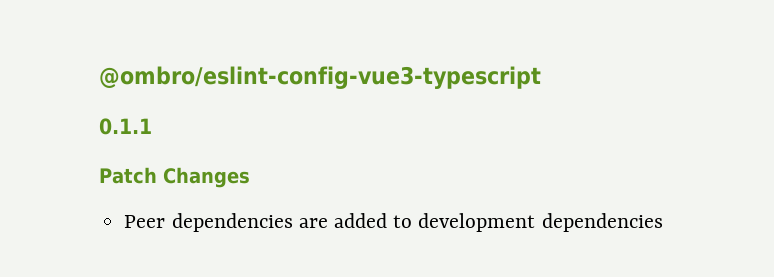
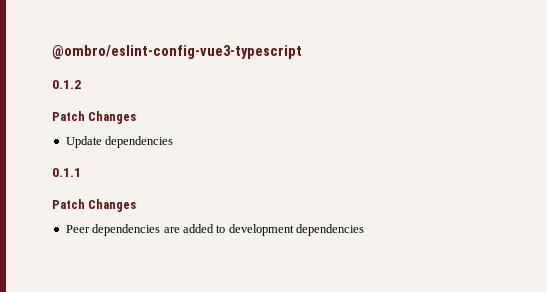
(541, 77) none -> [52,80,81,89] [52,111,137,124] [65,136,174,148] // 0.1.2 // Patch Changes // Update dependencies

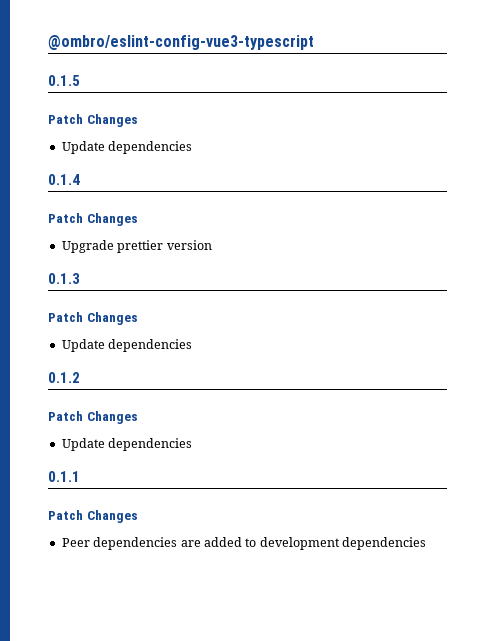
(302, 52) none -> [48,75,80,86] [48,114,138,127] [61,141,193,154] [48,174,80,185] [48,213,138,226] [61,240,212,253] [48,273,80,284] [48,312,138,325] [61,339,193,352] // 0.1.5 // Patch Changes // Update dependencies // 0.1.4 // Patch Changes // Upgrade prettier version // 0.1.3 // Patch Changes // Update dependencies

